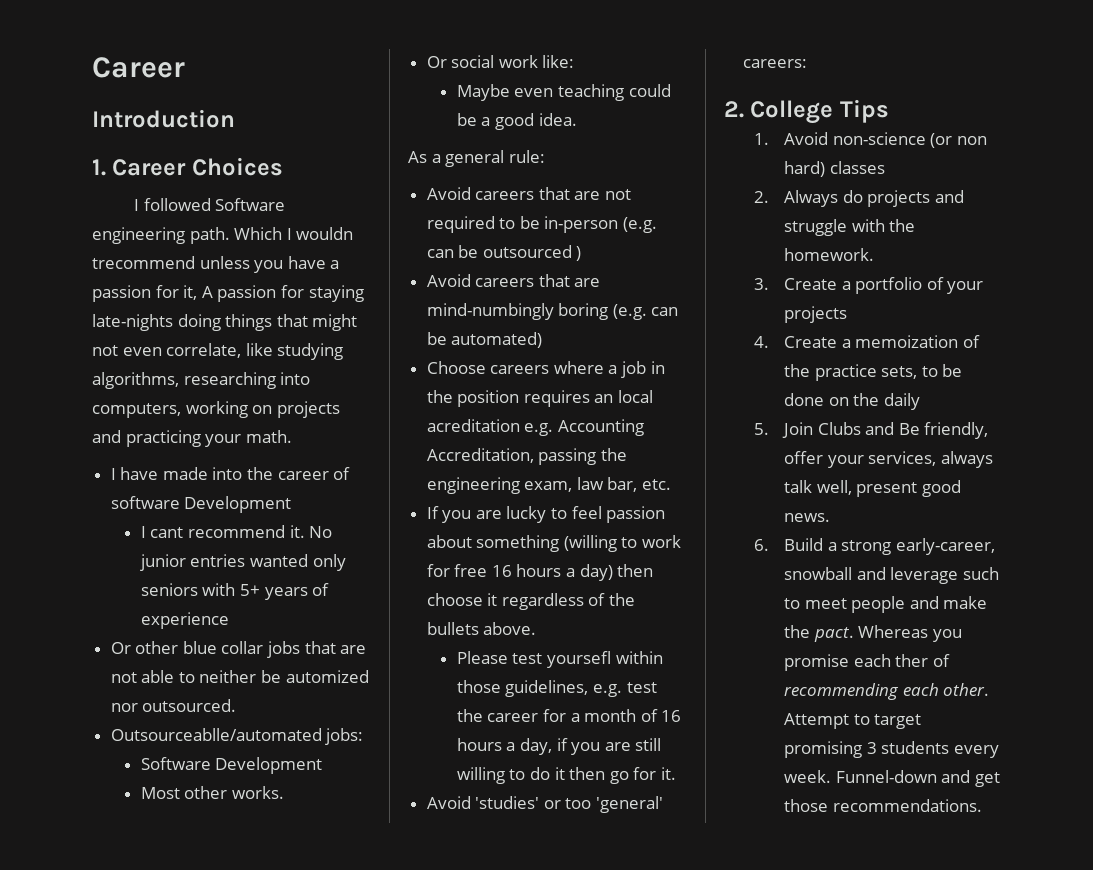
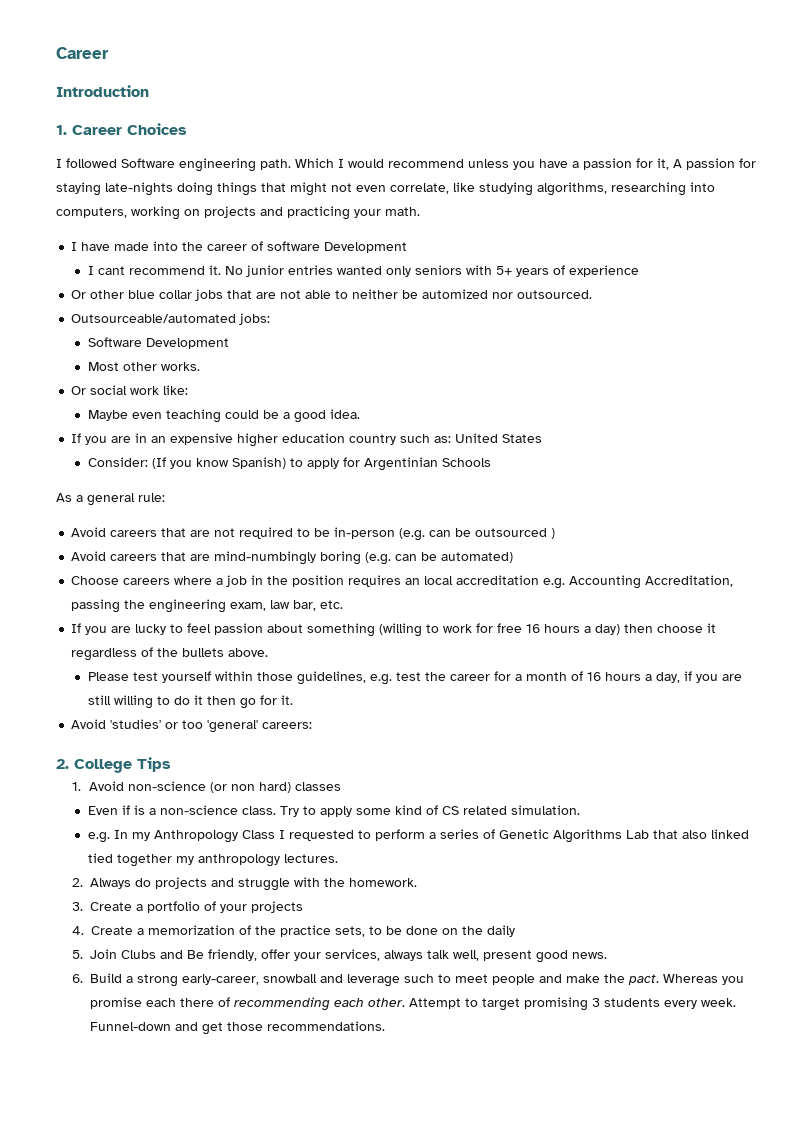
[296,227,354,240] [92,256,195,269] wouldn trecommend -> [348,159,464,168] would recommend
[110,728,322,741] Outsourceablle/automated -> [71,314,237,323] Outsourceable/automated
(577, 119) none -> [71,433,543,447] [87,457,491,471] // If you are in an expensive higher education country such as: United States // Consider: (If you know Spanish) to apply for Argentinian Schools
[426,419,520,432] acreditation -> [456,575,540,585] accreditation
[546,651,611,668] yoursefl -> [161,671,211,683] yourself
(885, 167) none -> [87,805,580,817] [87,829,749,843] [87,853,338,867] // Even if is a non-science class. Try to apply some kind of CS related simulation. // e.g. In my Anthropology Class I requested to perform a series of Genetic Algorithms Lab that also linked tied together my anthropology lectures.
[855,335,959,348] memoization -> [148,925,236,935] memorization
[895,654,929,667] ther -> [180,998,215,1007] there

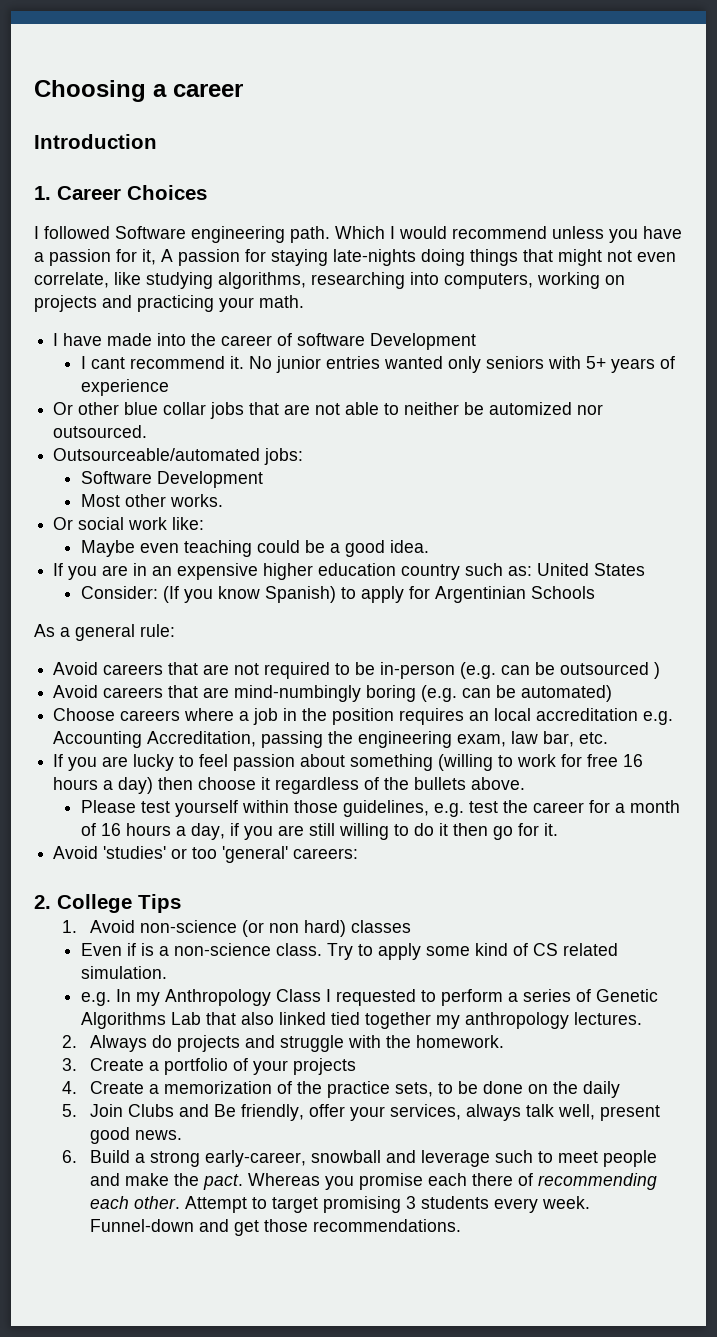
[56,47,109,59] Career -> [34,80,243,102] Choosing a career

